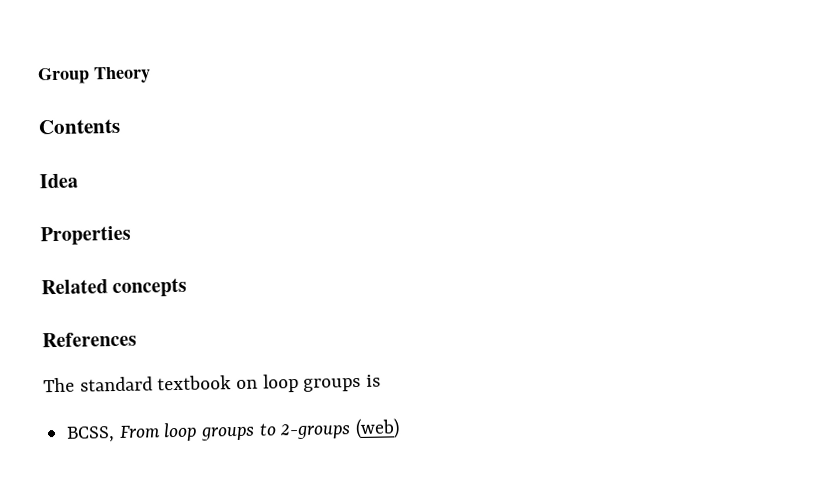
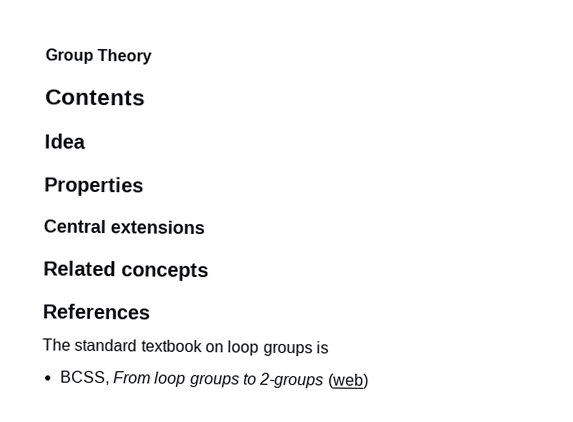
(131, 235) none -> [43,219,205,235] // Central extensions

